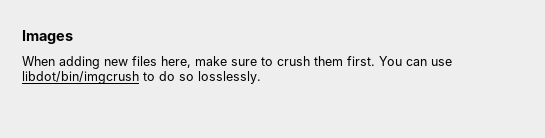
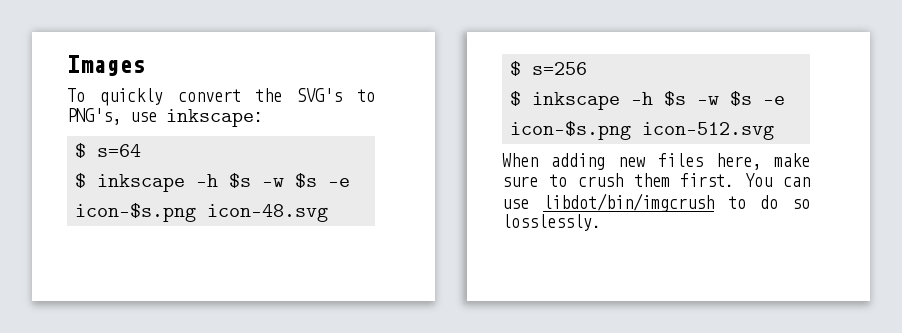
(73, 37) none -> [67,88,376,106] [67,108,263,127] [75,143,142,158] [75,173,351,192] [75,203,329,222] [510,61,588,76] [510,91,786,110] [510,121,775,140] // To quickly convert the SVG's to PNG's, use inkscape: // $ s=64 // $ inkscape -h $s -w $s -e icon-$s.png icon-48.svg // $ s=256 // $ inkscape -h $s -w $s -e icon-$s.png icon-512.svg

